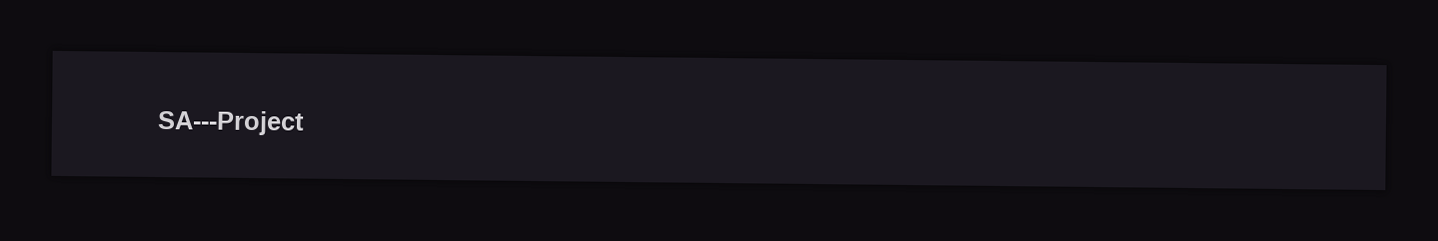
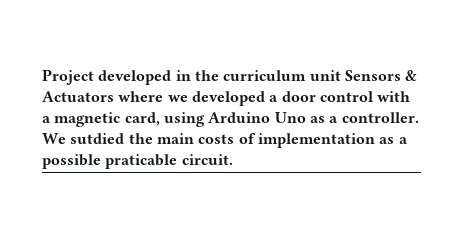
[157,110,305,136] SA---Project -> [42,69,418,85] [42,91,411,106] [42,112,419,127] [42,133,408,148] [42,154,233,169] Project developed in the curriculum unit Sensors & Actuators where we developed a door control with a magnetic card, using Arduino Uno as a controller. We sutdied the main costs of implementation as a possible praticable circuit.

